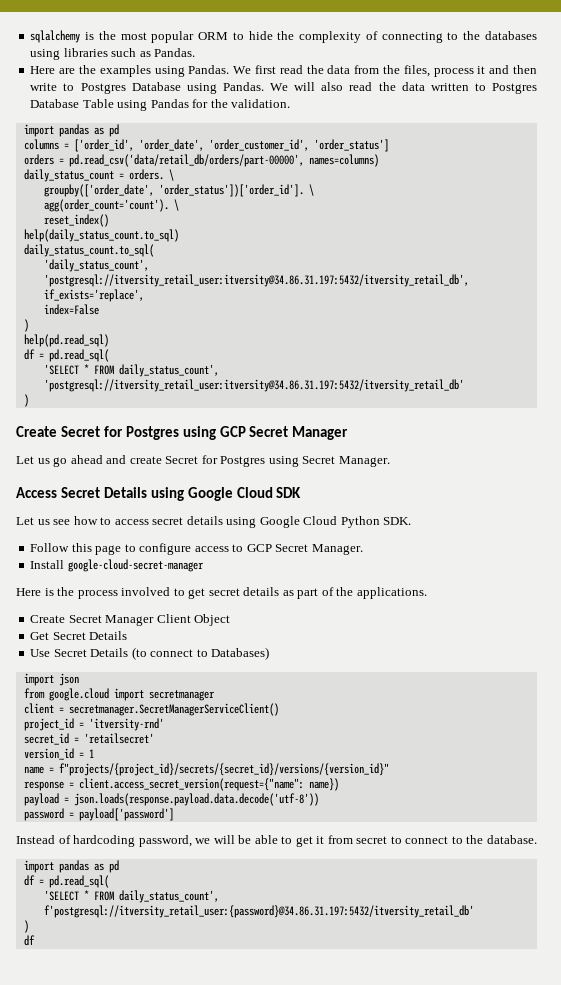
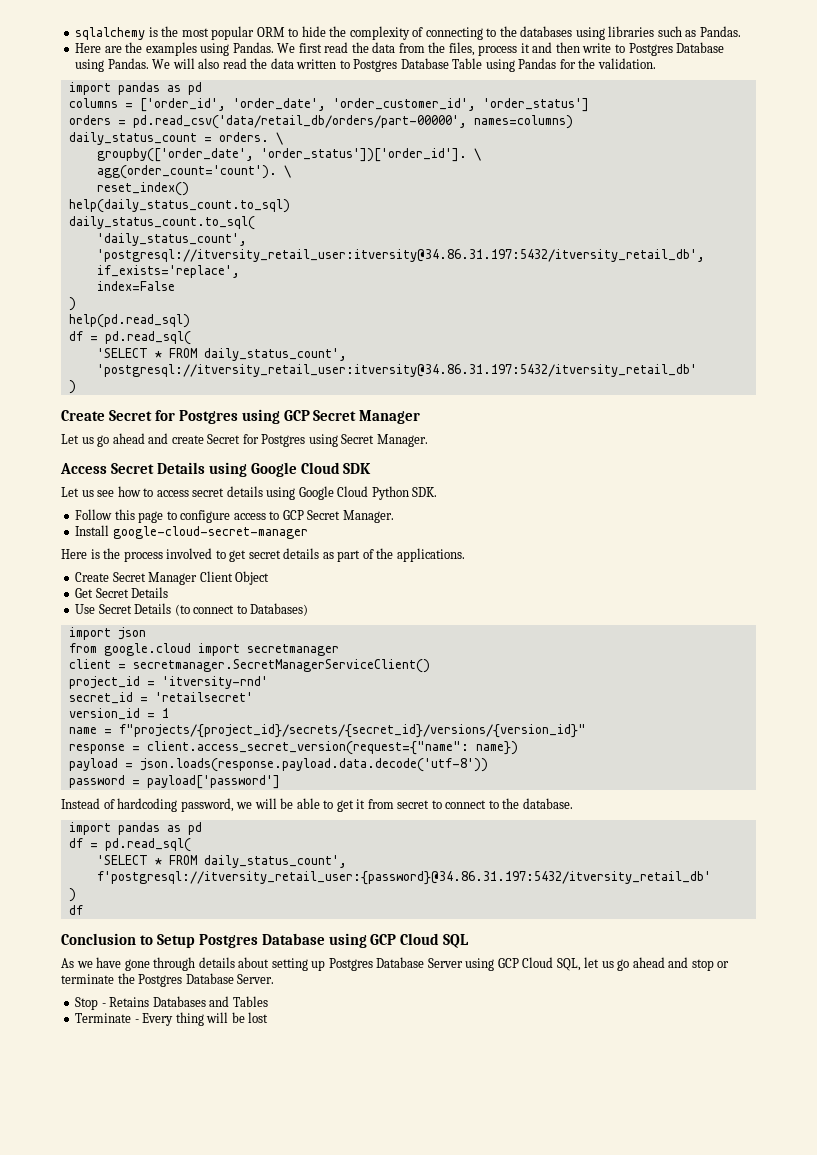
(35, 940) none -> [61,933,470,948] [61,957,730,971] [61,973,275,987] [75,996,268,1010] [75,1012,269,1026] // Conclusion to Setup Postgres Database using GCP Cloud SQL // As we have gone through details about setting up Postgres Database Server using GCP Cloud SQL, let us go ahead and stop or terminate the Postgres Database Server. // Stop - Retains Databases and Tables // Terminate - Every thing will be lost

